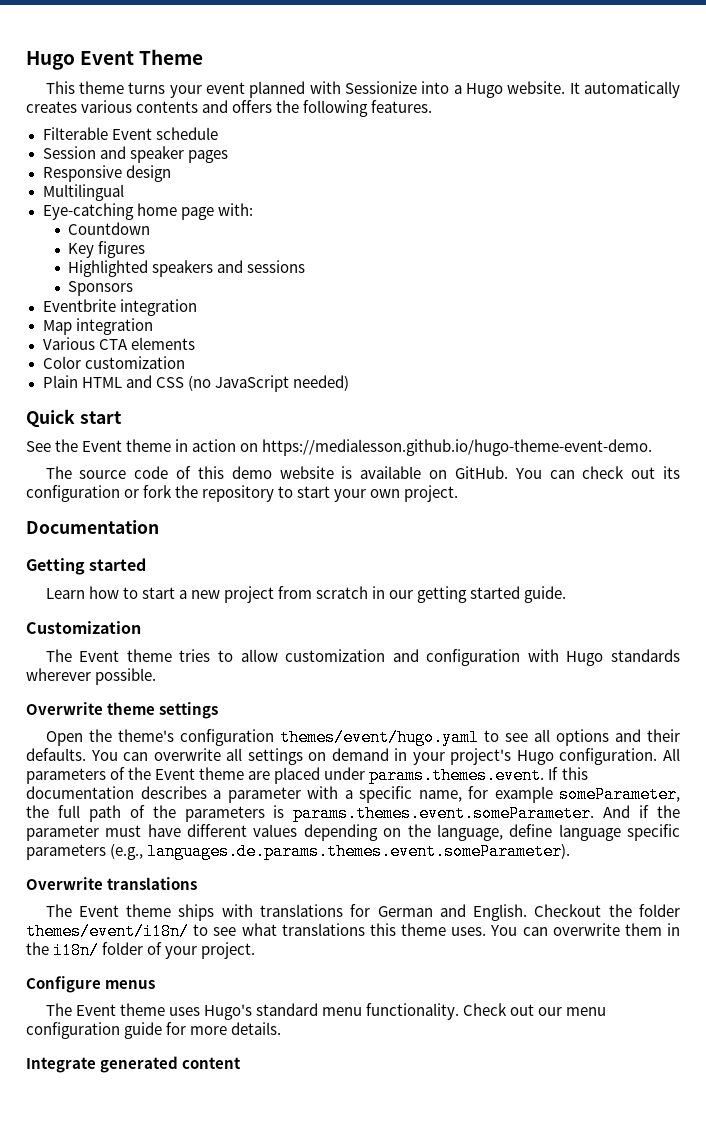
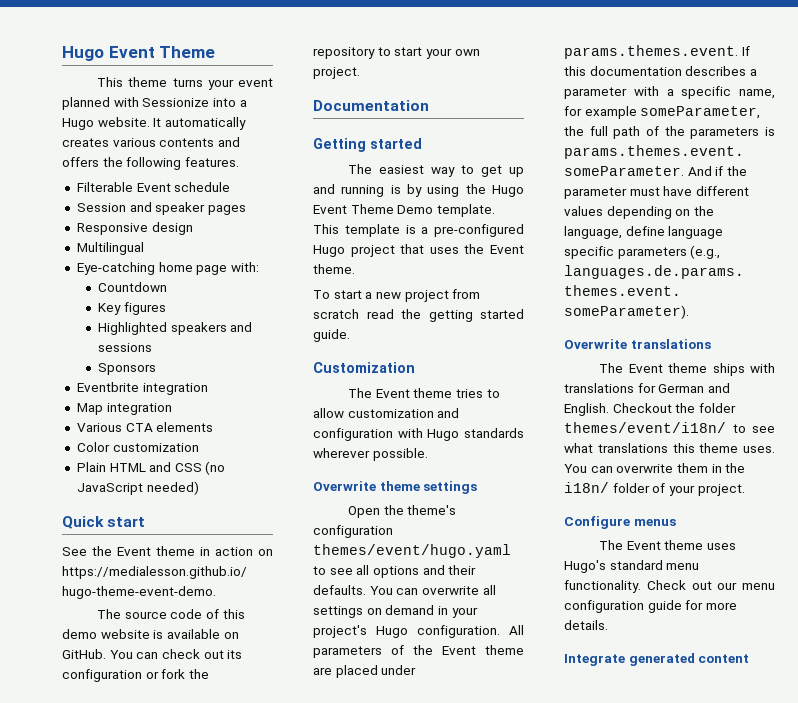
[45,586,138,599] Learn how to -> [348,164,524,177] [313,184,524,197] [313,204,495,217] [313,224,524,237] [313,244,524,257] [313,264,355,274] [313,290,330,299] The easiest way to get up and running is by using the Hugo Event Theme Demo template. This template is a pre-configured Hugo project that uses the Event theme. // To
[372,586,414,599] in our -> [366,309,421,319] read the

